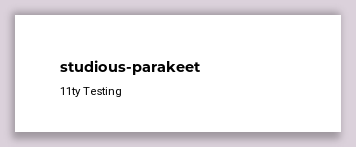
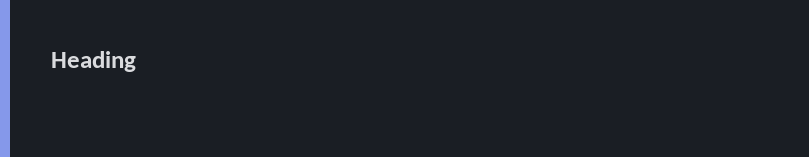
[60,60,201,75] [60,87,123,97] studious-parakeet // 11ty Testing -> [51,51,136,72] Heading

